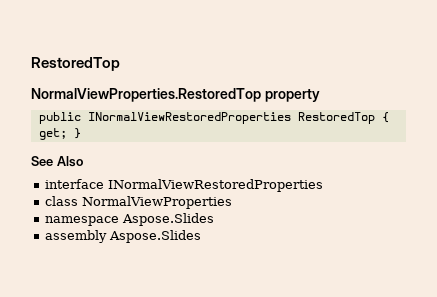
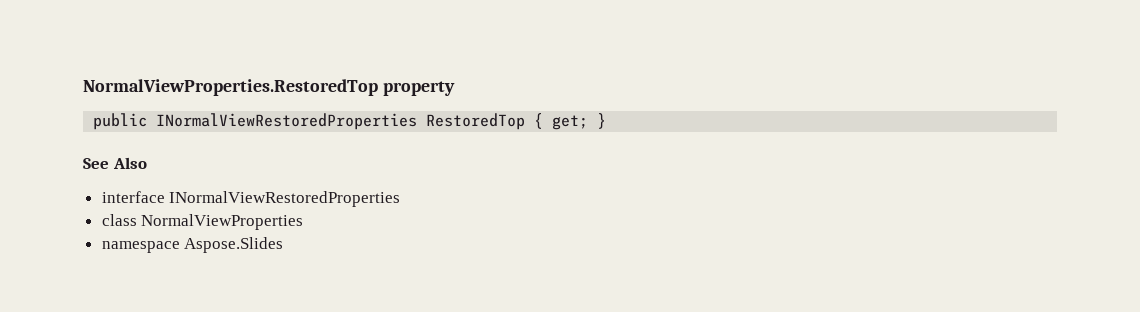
[31,57,120,71] RestoredTop // -> (83, 87) none
[44,230,201,243] // assembly Aspose.Slides -> (284, 245) none

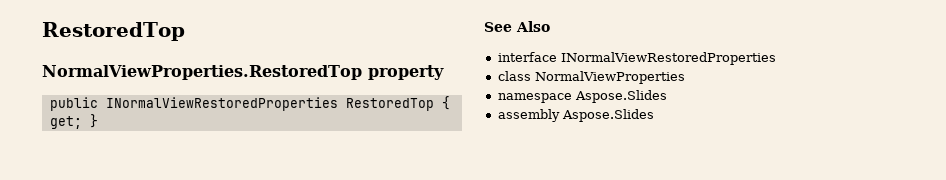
(83, 87) none -> [42,22,185,41] RestoredTop //
(284, 245) none -> [497,109,654,122] // assembly Aspose.Slides

